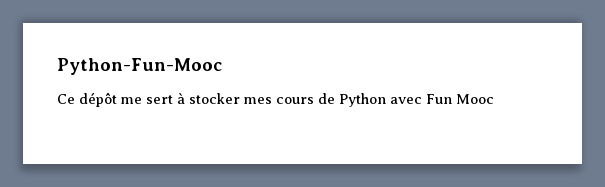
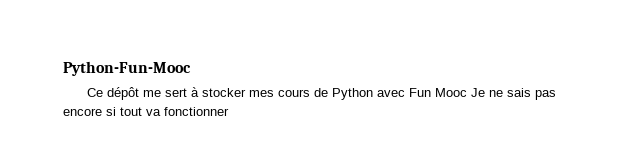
(494, 99) none -> [470,88,556,100] [63,107,229,116] Je ne sais pas encore si tout va fonctionner

